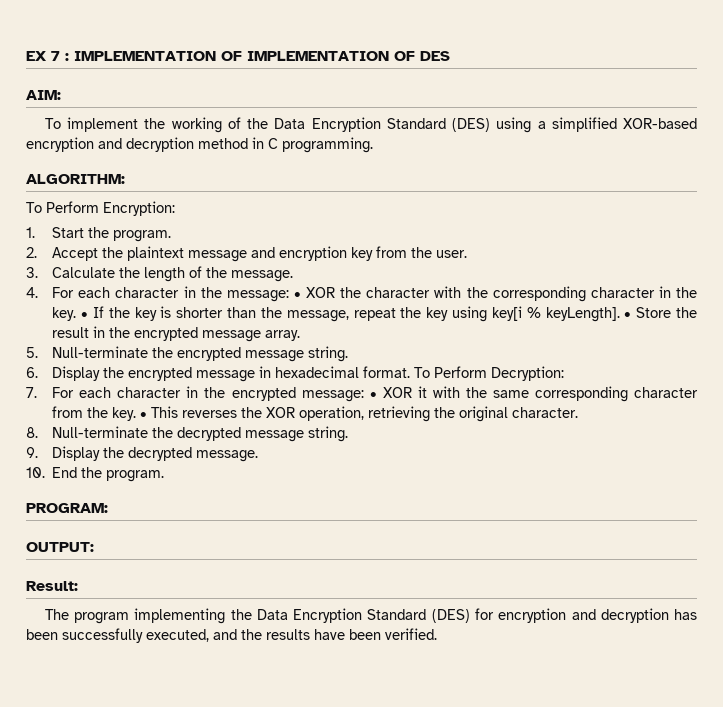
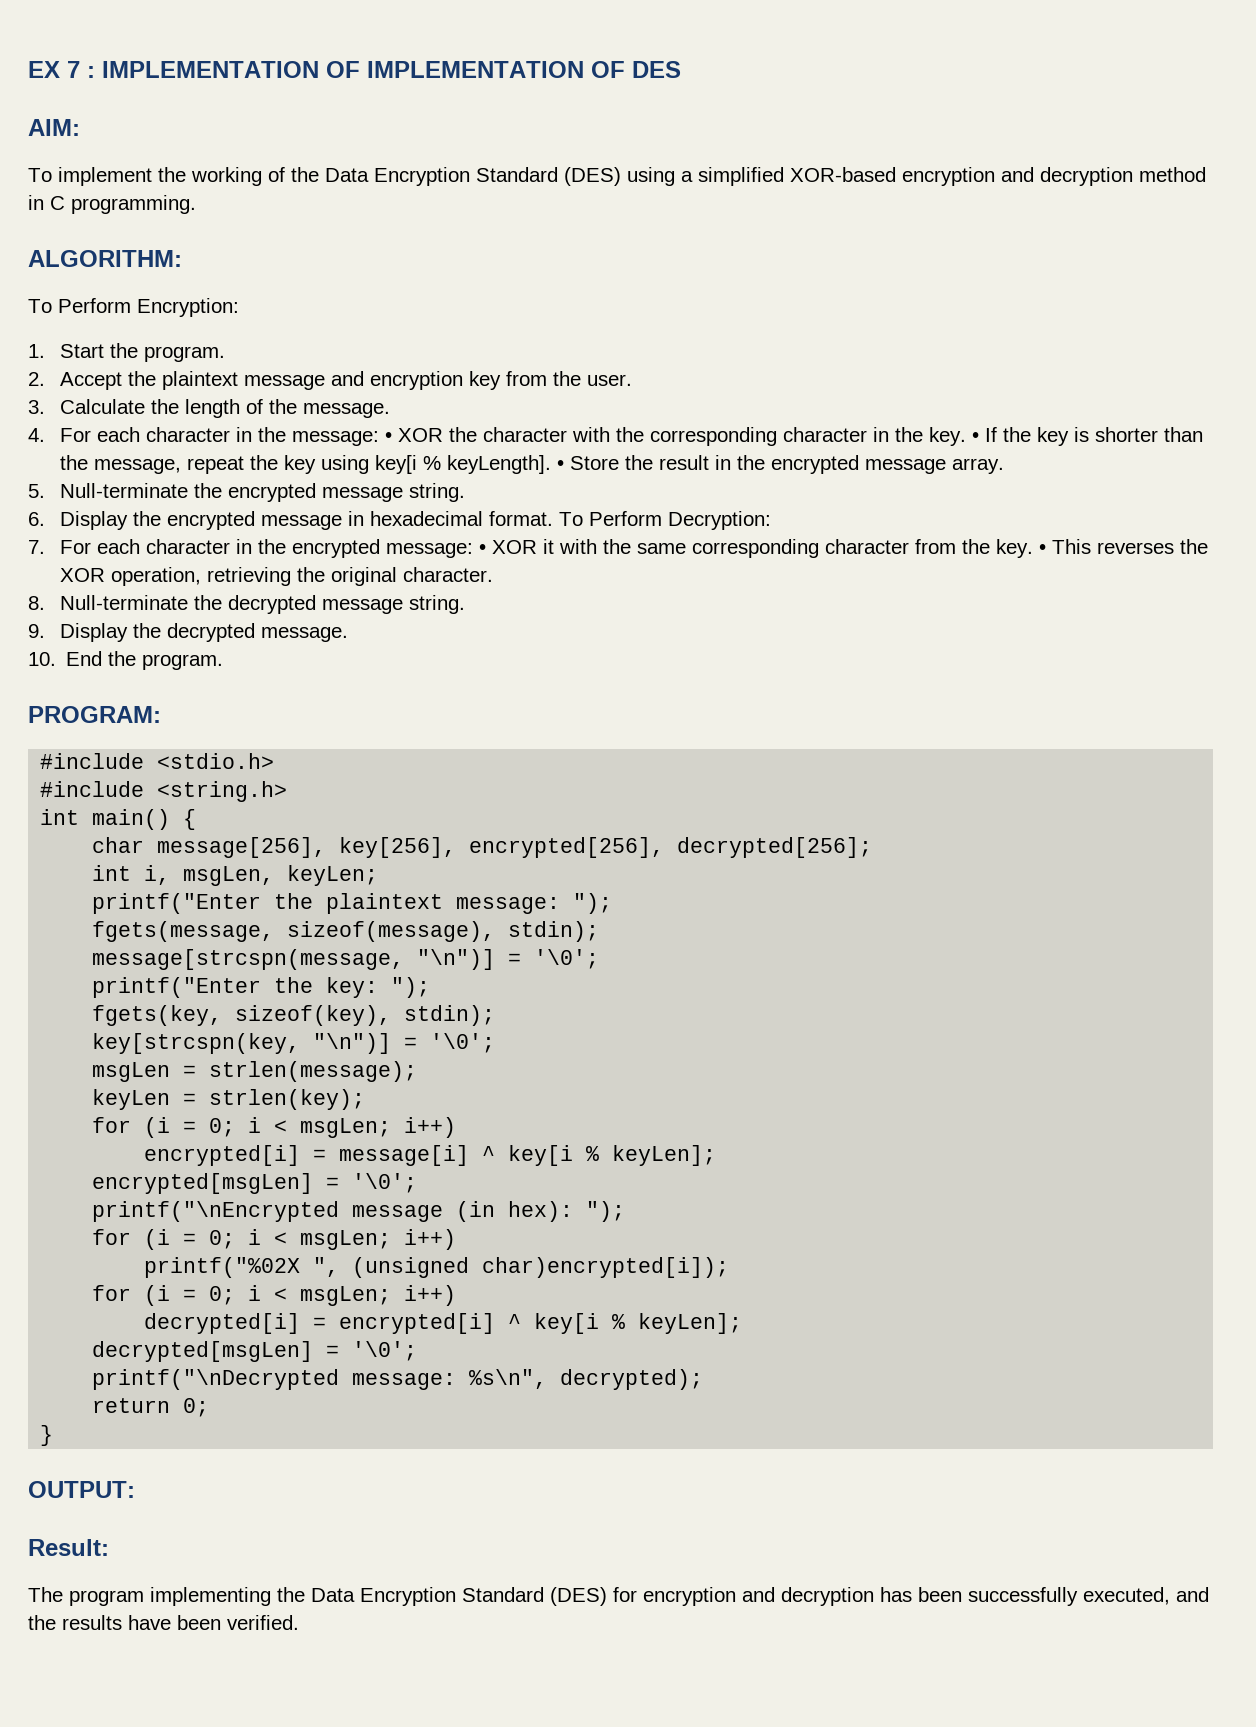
(108, 508) none -> [40,753,275,769] [40,781,288,802] [40,809,197,830] [92,837,873,858] [92,865,379,886] [92,893,613,914] [92,921,600,942] [92,949,600,970] [92,977,431,998] [92,1005,496,1026] [92,1033,496,1054] [92,1061,418,1082] [92,1089,366,1110] [92,1117,457,1138] [144,1145,717,1166] [92,1173,418,1194] [92,1201,626,1222] [92,1229,457,1250] [144,1257,730,1278] [92,1285,457,1306] [144,1313,743,1334] [92,1341,418,1362] [92,1369,704,1390] [92,1398,210,1417] [40,1425,54,1446] // #include <stdio.h> // #include <string.h> // int main() { // char message[256], key[256], encrypted[256], decrypted[256]; // int i, msgLen, keyLen; // printf("Enter the plaintext message: "); // fgets(message, sizeof(message), stdin); // message[strcspn(message, "\n")] = '\0'; // printf("Enter the key: "); // fgets(key, sizeof(key), stdin); // key[strcspn(key, "\n")] = '\0'; // msgLen = strlen(message); // keyLen = strlen(key); // for (i = 0; i < msgLen; i++) // encrypted[i] = message[i] ^ key[i % keyLen]; // encrypted[msgLen] = '\0'; // printf("\nEncrypted message (in hex): "); // for (i = 0; i < msgLen; i++) // printf("%02X ", (unsigned char)encrypted[i]); // for (i = 0; i < msgLen; i++) // decrypted[i] = encrypted[i] ^ key[i % keyLen]; // decrypted[msgLen] = '\0'; // printf("\nDecrypted message: %s\n", decrypted); // return 0; // }

